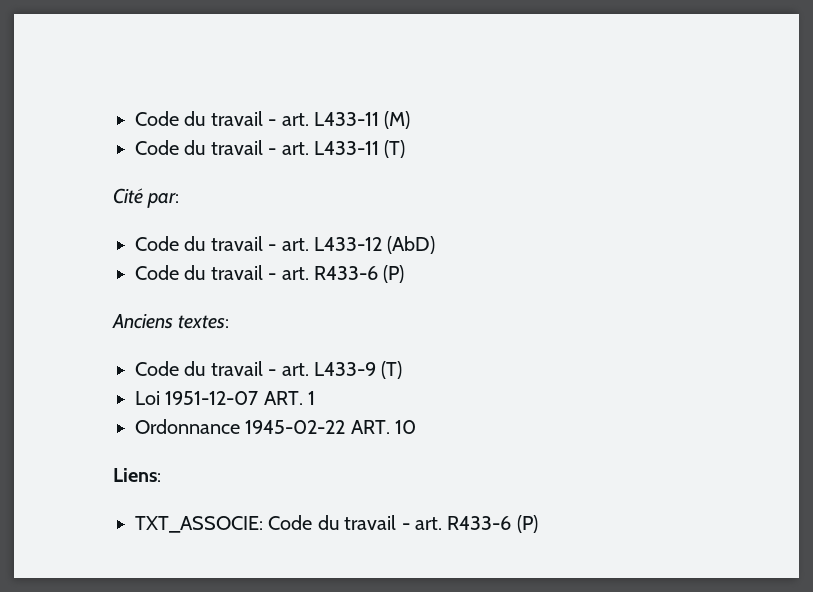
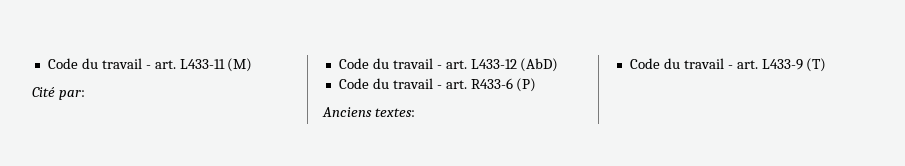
[135,140,406,158] // Code du travail - art. L433-11 (T) -> (253, 65) none
[135,391,316,405] [135,419,417,434] [113,468,161,482] [135,515,538,533] // Loi 1951-12-07 ART. 1 // Ordonnance 1945-02-22 ART. 10 // Liens: // TXT_ASSOCIE: Code du travail - art. R433-6 (P) -> (827, 65) none

